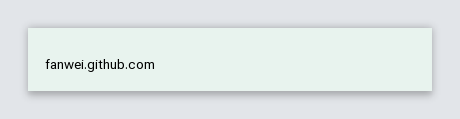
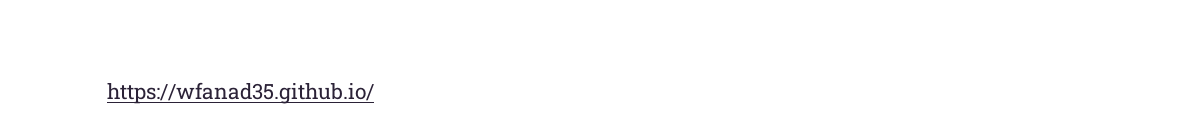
[45,59,155,72] fanwei.github.com -> [107,82,374,104] https://wfanad35.github.io/

